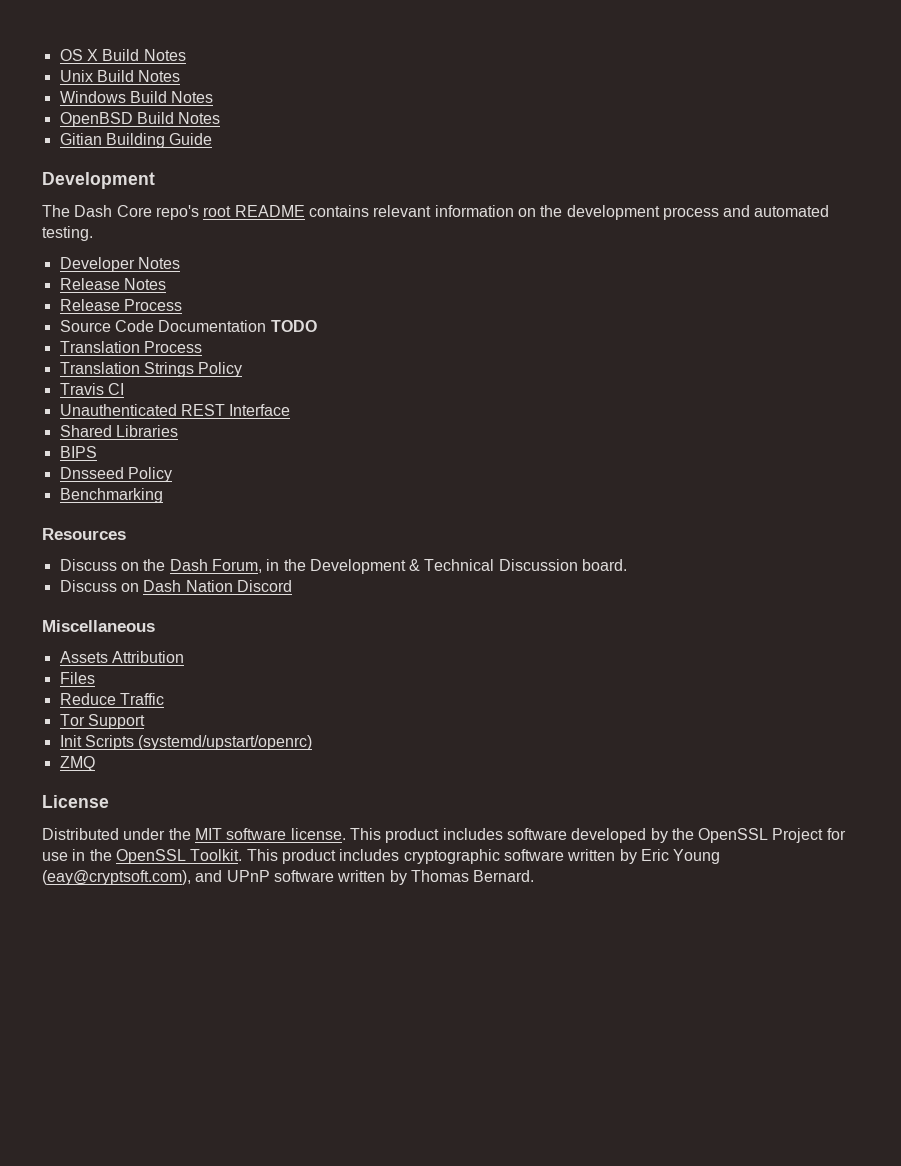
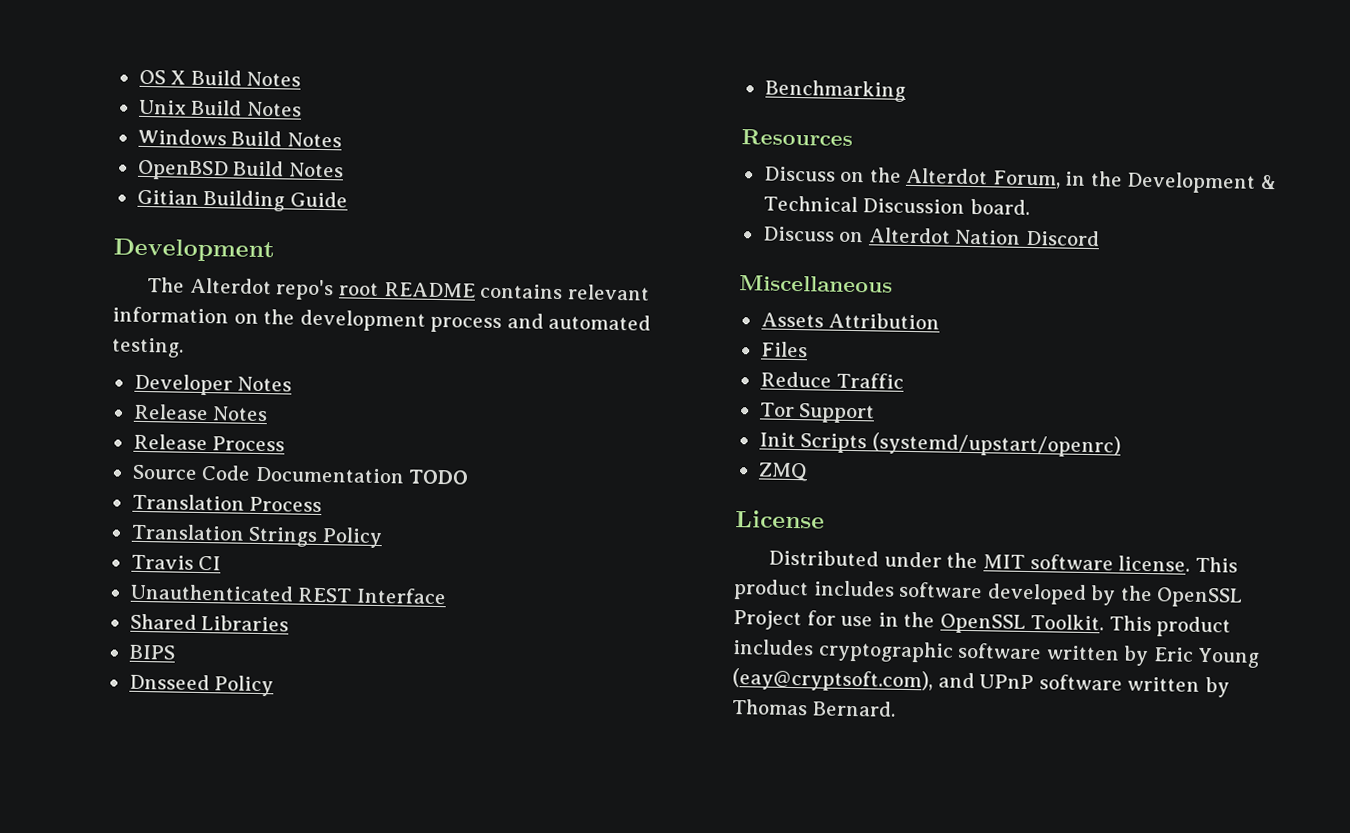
[74,205,152,217] Dash Core -> [189,277,272,295] Alterdot
[169,559,208,571] Dash -> [905,167,989,185] Alterdot
[143,580,182,592] Dash -> [867,227,951,244] Alterdot

